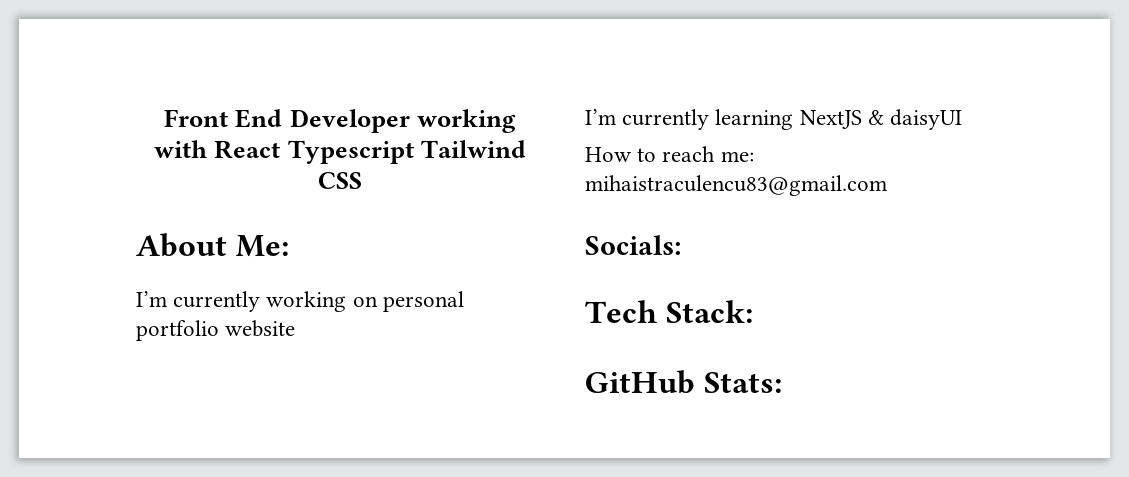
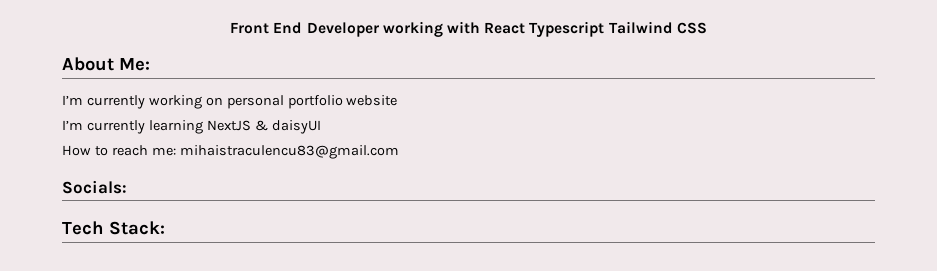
[585,370,782,394] // GitHub Stats: -> (165, 228) none

